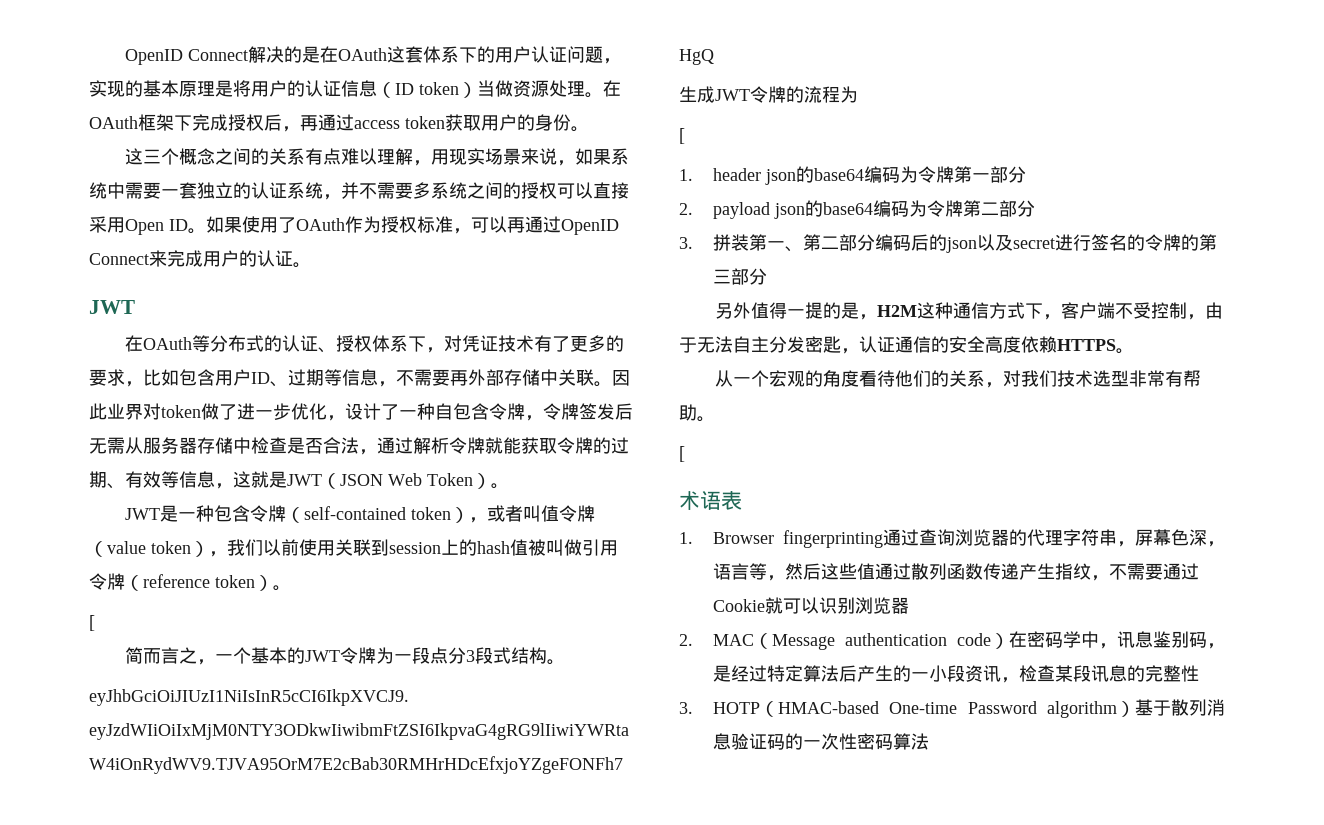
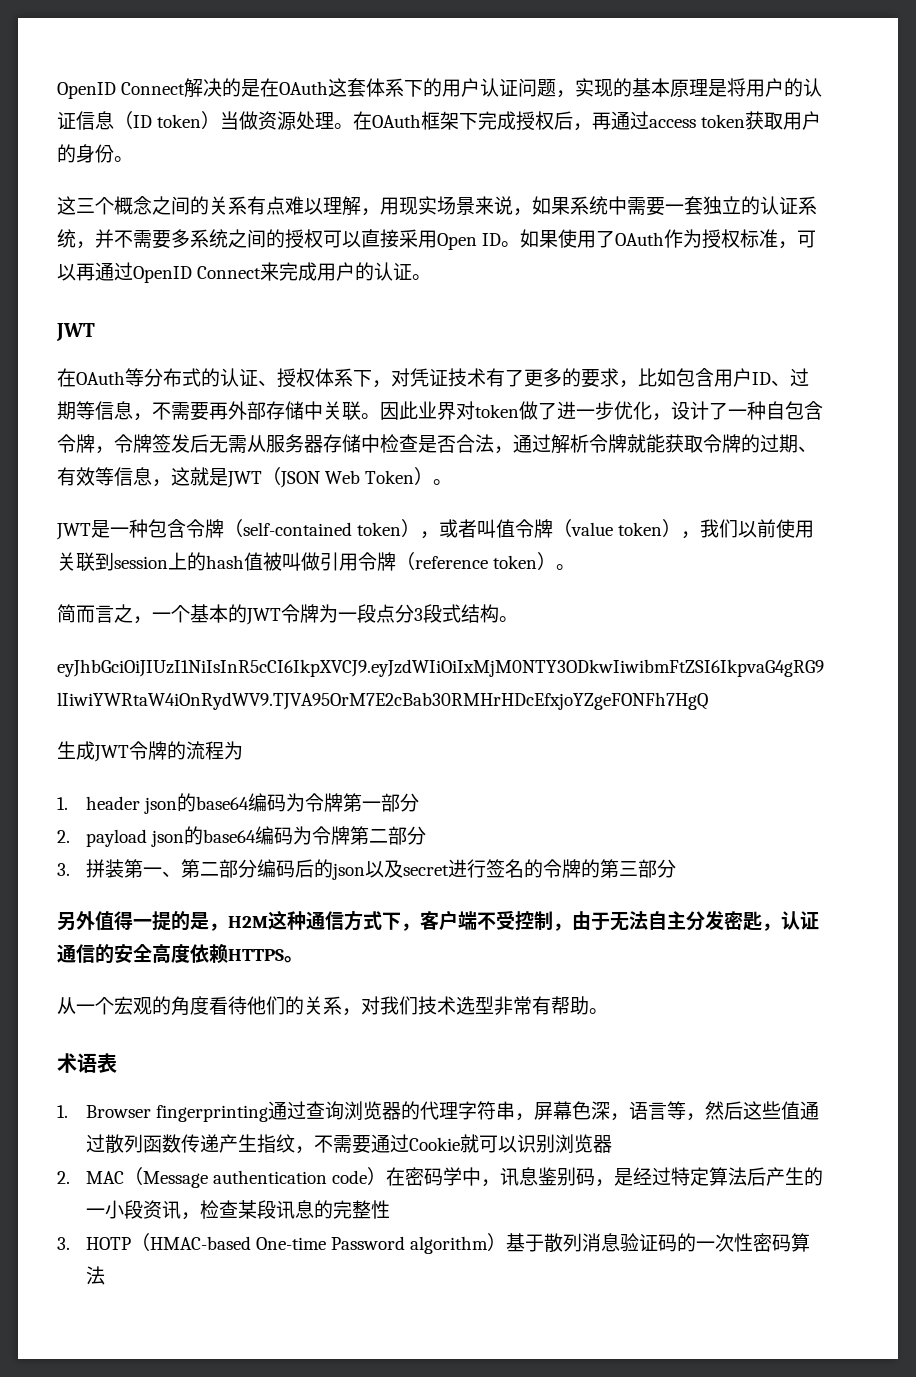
[89,615,95,631] // [ -> (576, 567) none
[679,128,685,144] // [ -> (243, 750) none
[679,446,685,462] // [ -> (608, 1011) none

